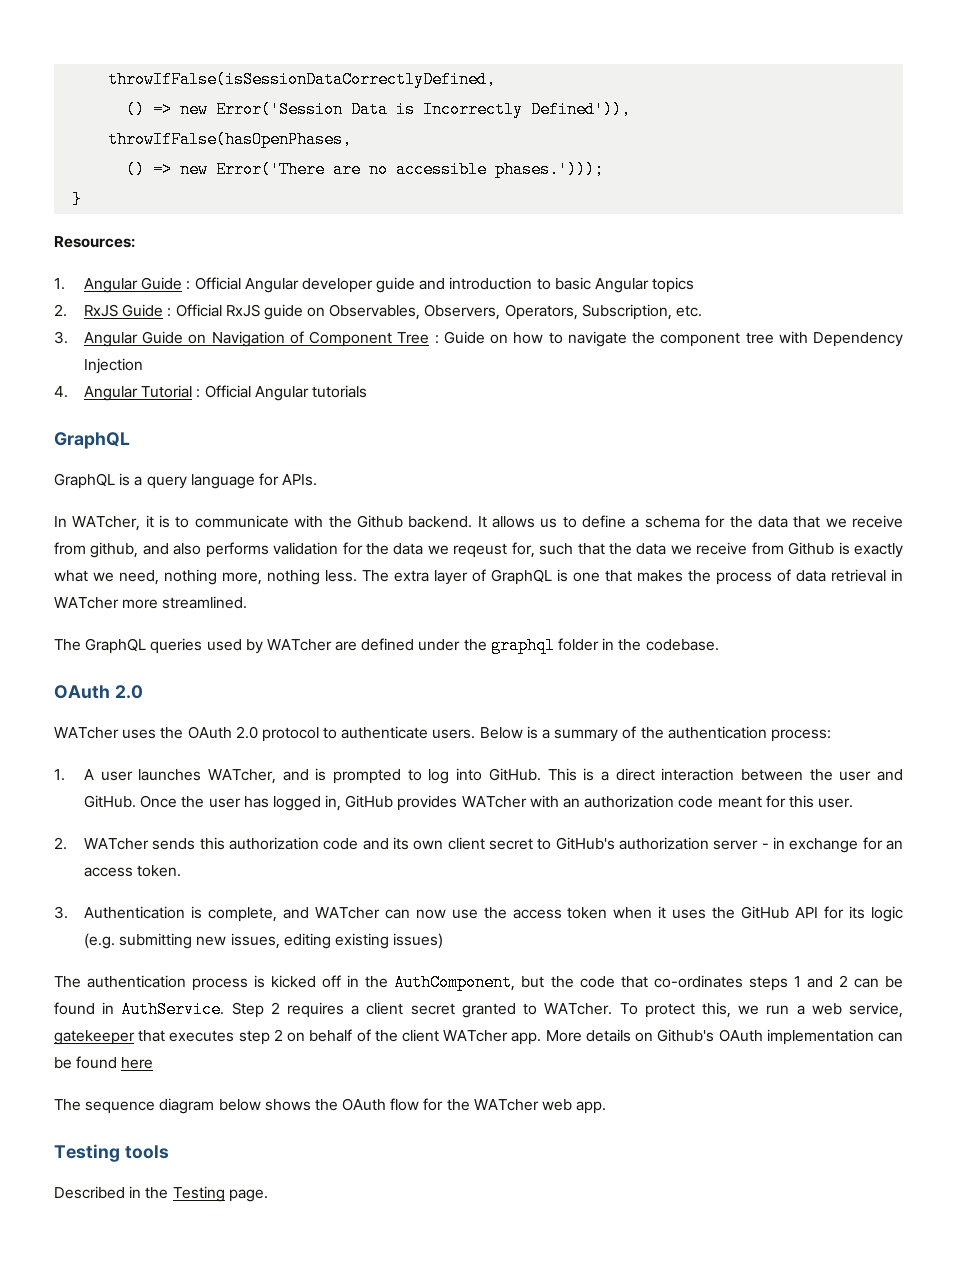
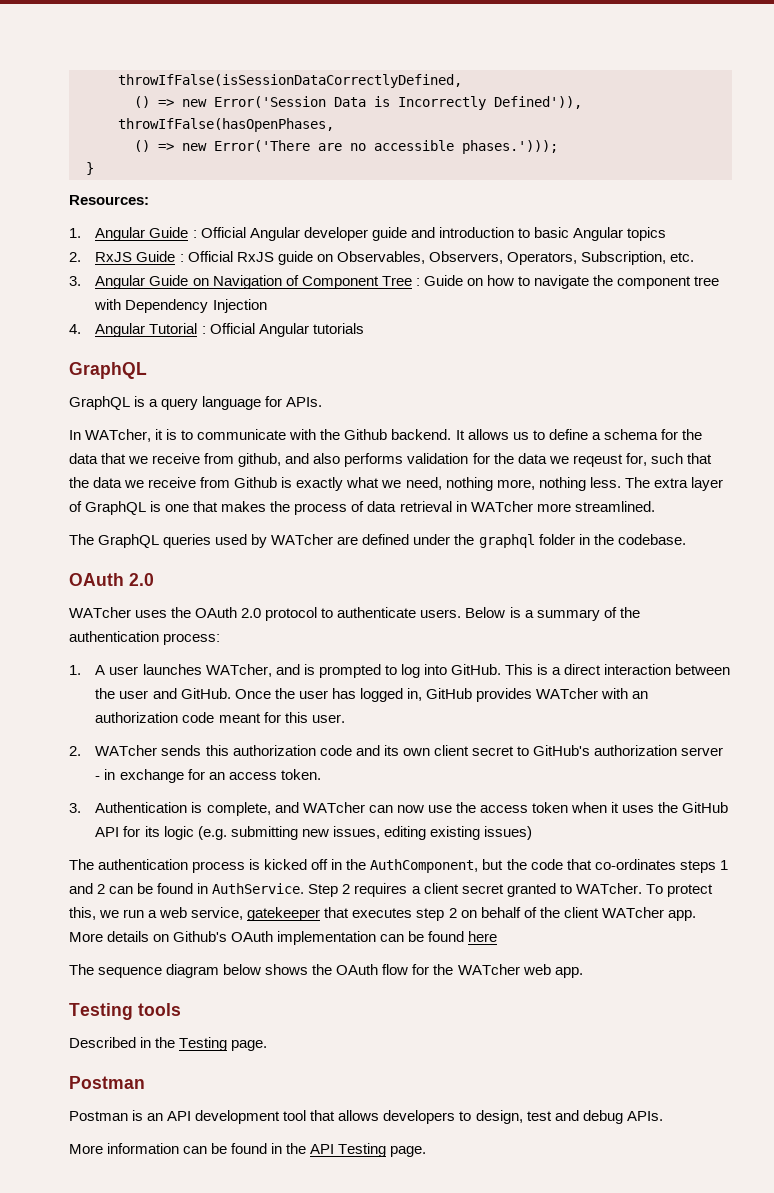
(268, 1195) none -> [69,1076,145,1089] [69,1110,663,1124] [69,1143,427,1157] // Postman // Postman is an API development tool that allows developers to design, test and debug APIs. // More information can be found in the API Testing page.

